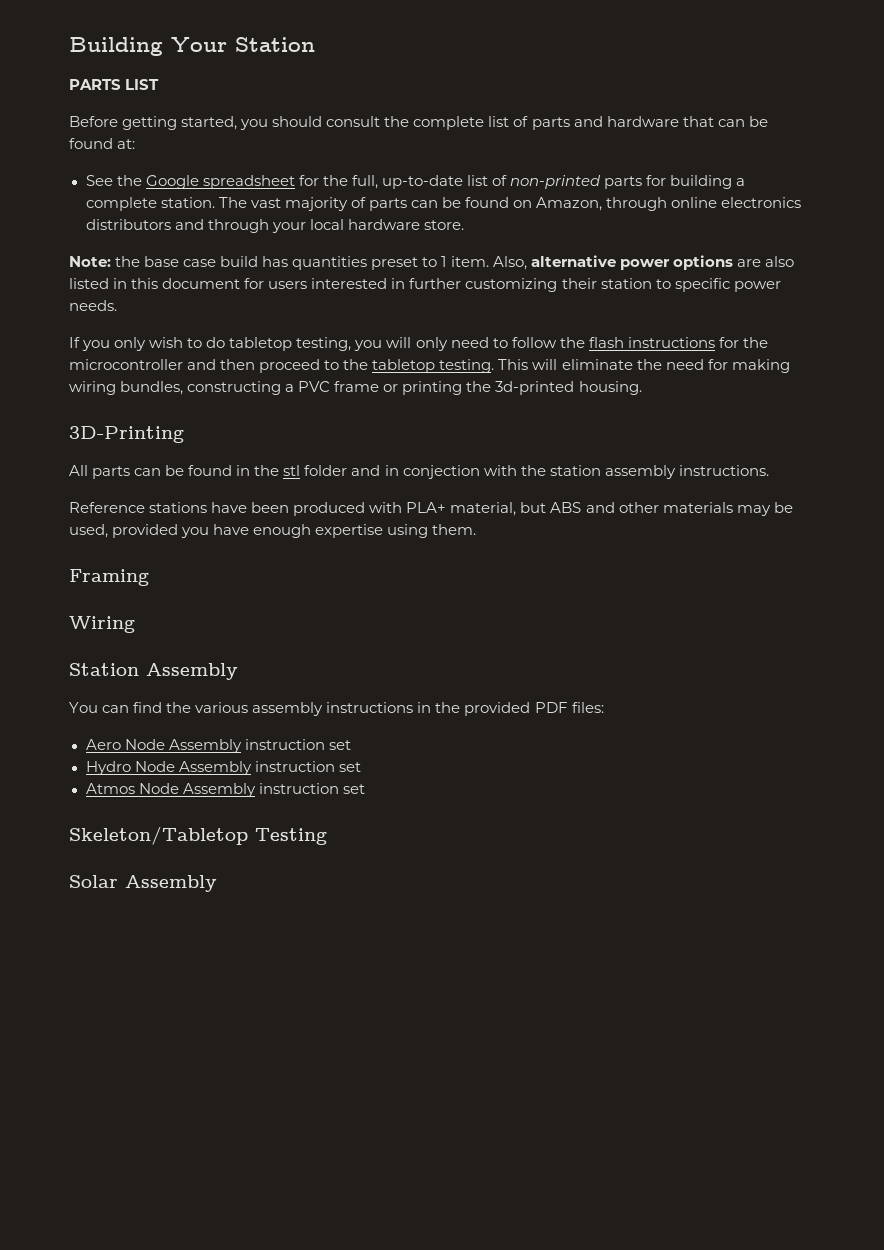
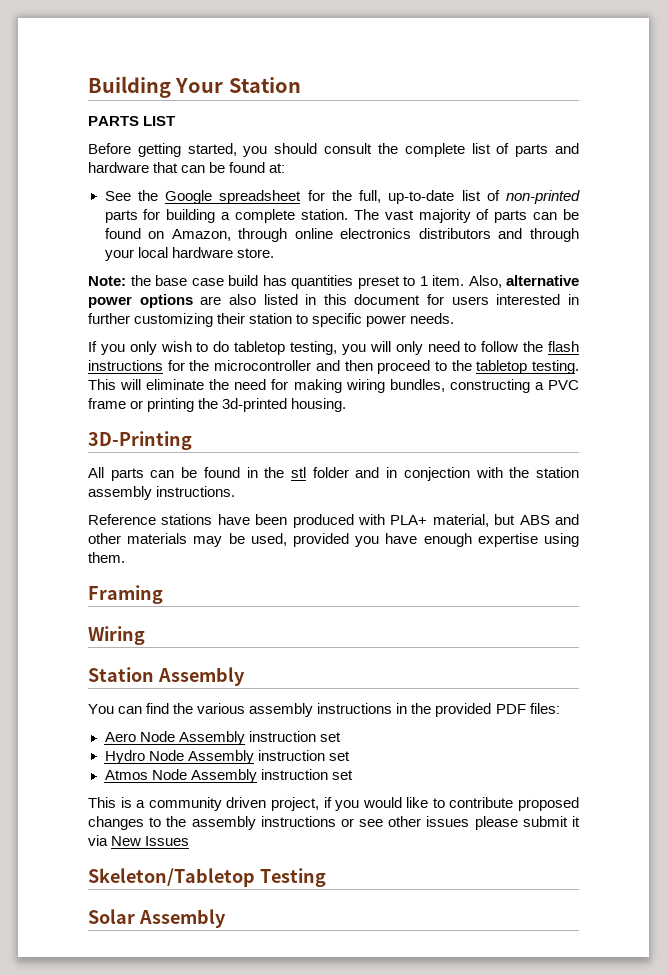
(365, 789) none -> [88,797,579,811] [88,816,580,830] [88,835,190,846] // This is a community driven project, if you would like to contribute proposed changes to the assembly instructions or see other issues please submit it via New Issues

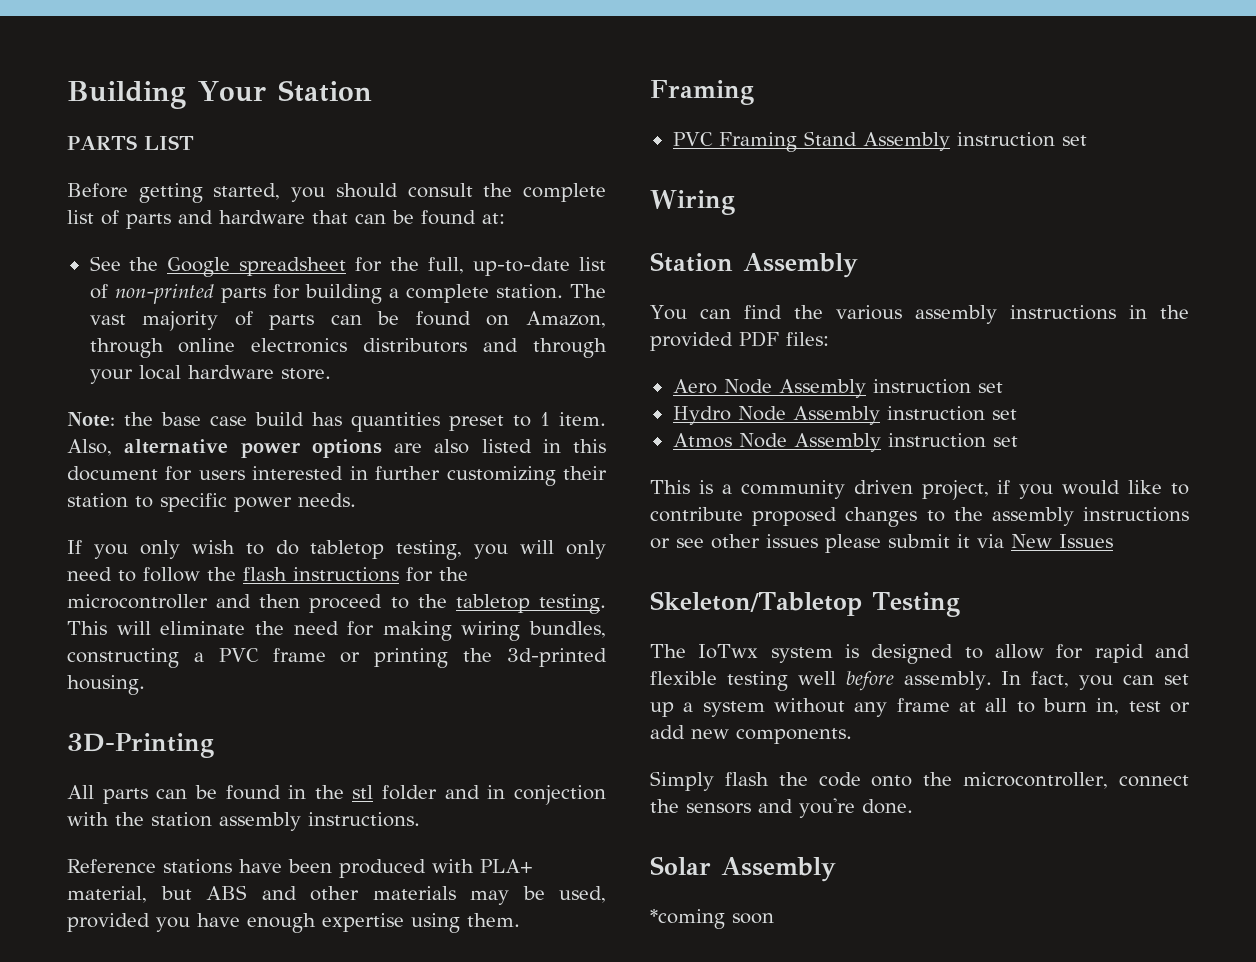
(163, 594) none -> [672,131,1087,152] // PVC Framing Stand Assembly instruction set
(326, 877) none -> [650,644,1190,664] [650,671,1189,691] [650,698,1190,717] [650,725,852,744] [650,771,1189,791] [650,798,913,818] // The IoTwx system is designed to allow for rapid and flexible testing well before assembly. In fact, you can set up a system without any frame at all to burn in, test or add new components. // Simply flash the code onto the microcontroller, connect the sensors and you're done.
(226, 918) none -> [650,909,774,929] // *coming soon

